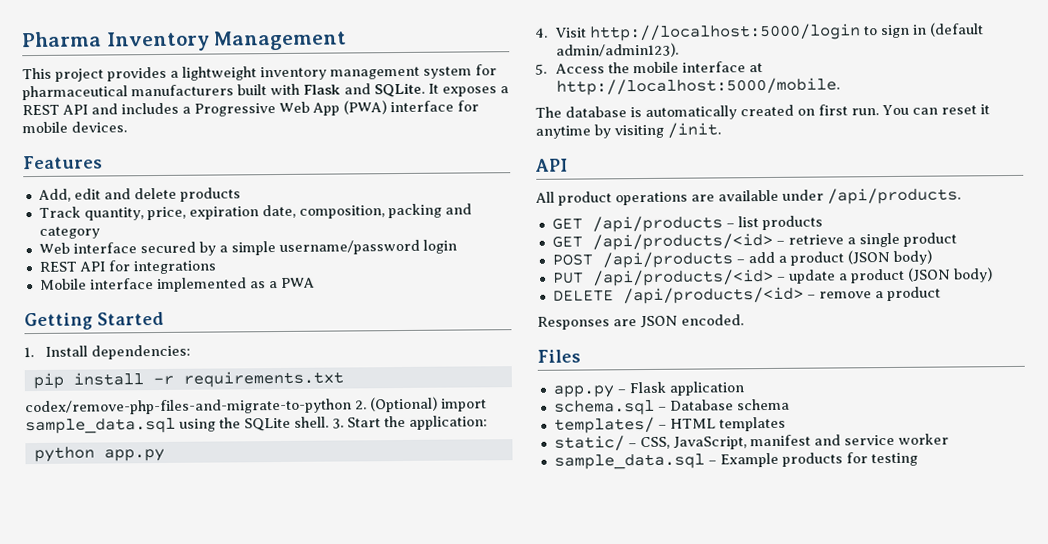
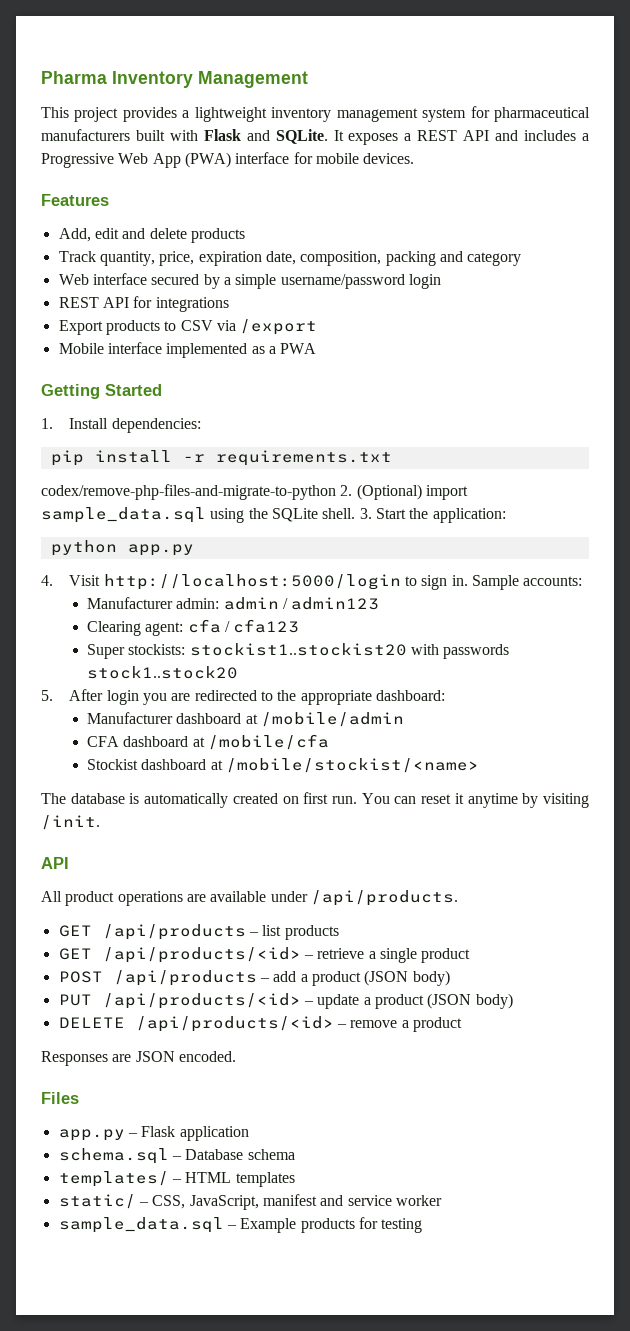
(217, 267) none -> [58,319,318,335] // Export products to CSV via /export
[911,22,984,37] [555,42,679,58] [535,61,763,75] [555,77,840,96] in (default admin/admin123). // 5. Access the mobile interface at http://localhost:5000/mobile. -> [451,575,583,590] [86,597,380,610] [86,619,300,636] [86,643,510,659] [86,666,238,679] [41,689,445,705] [86,712,404,727] [86,734,329,750] [86,758,479,773] in. Sample accounts: // Manufacturer admin: admin / admin123 // Clearing agent: cfa / cfa123 // Super stockists: stockist1..stockist20 with passwords stock1..stock20 // 5. After login you are redirected to the appropriate dashboard: // Manufacturer dashboard at /mobile/admin // CFA dashboard at /mobile/cfa // Stockist dashboard at /mobile/stockist/<name>

